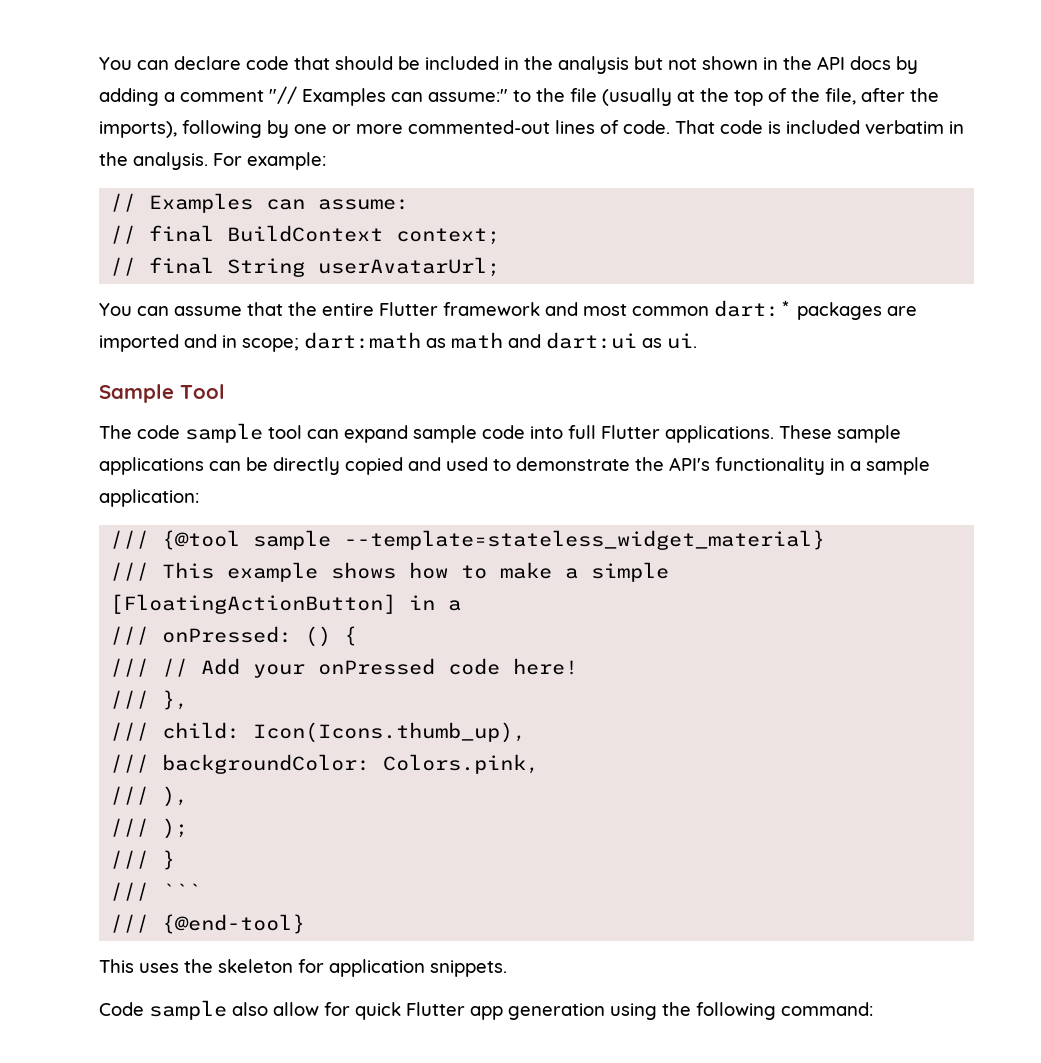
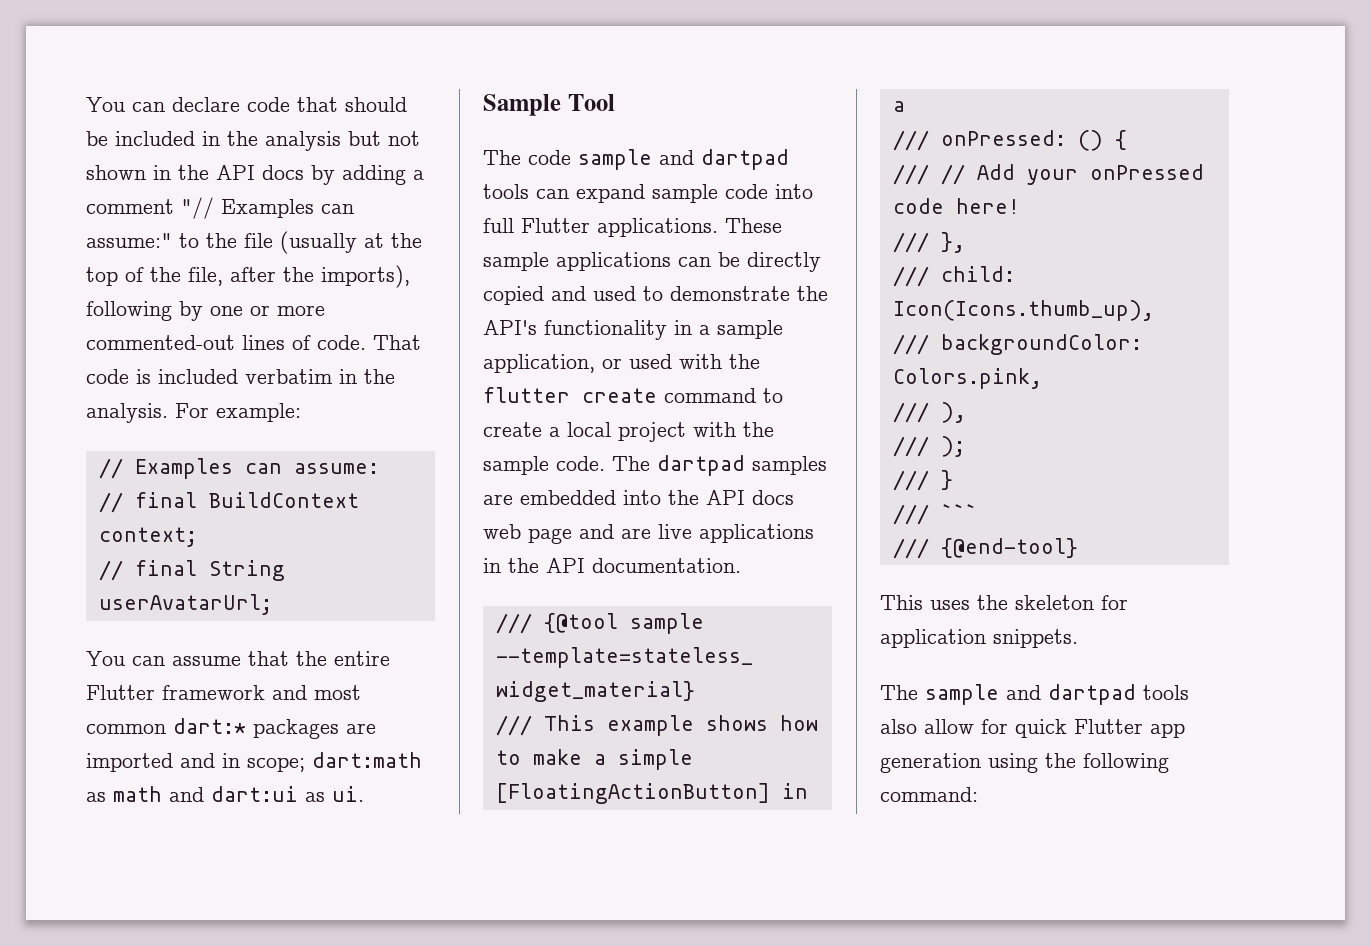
[268,425,302,439] tool -> [659,149,789,170] [483,184,529,199] and dartpad tools
[99,489,199,507] application: -> [483,354,760,373] [483,387,783,403] [483,422,774,442] [483,455,827,476] [483,490,794,505] [483,524,814,544] [483,558,741,573] application, or used with the flutter create command to create a local project with the sample code. The dartpad samples are embedded into the API docs web page and are live applications in the API documentation.
[99,1000,227,1020] Code sample -> [880,684,1189,705] The sample and dartpad tools

